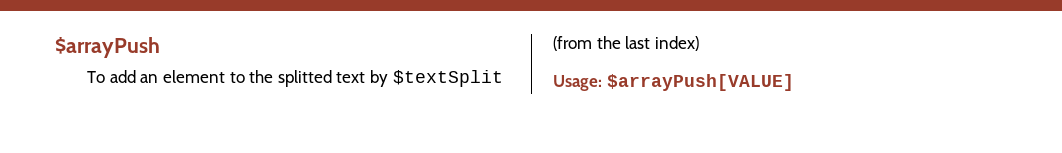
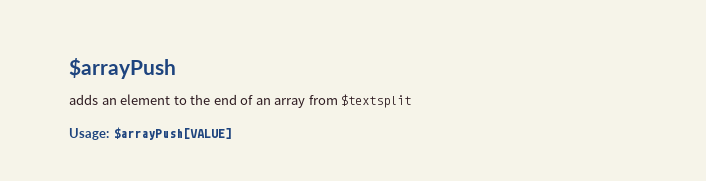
[87,70,136,83] To add -> [69,94,98,105] adds
[277,70,503,87] [553,36,699,51] splitted text by $textSplit (from the last index) -> [213,94,412,108] end of an array from $textsplit

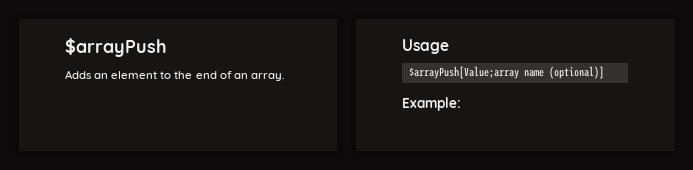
[69,94,98,105] adds -> [65,70,92,79] Adds
[274,94,412,108] [69,127,232,140] array from $textsplit // Usage: $arrayPush[VALUE] -> [250,73,285,81] [402,39,449,54] [408,66,604,79] [402,97,461,111] array. // Usage // $arrayPush[Value;array name (optional)] // Example:

